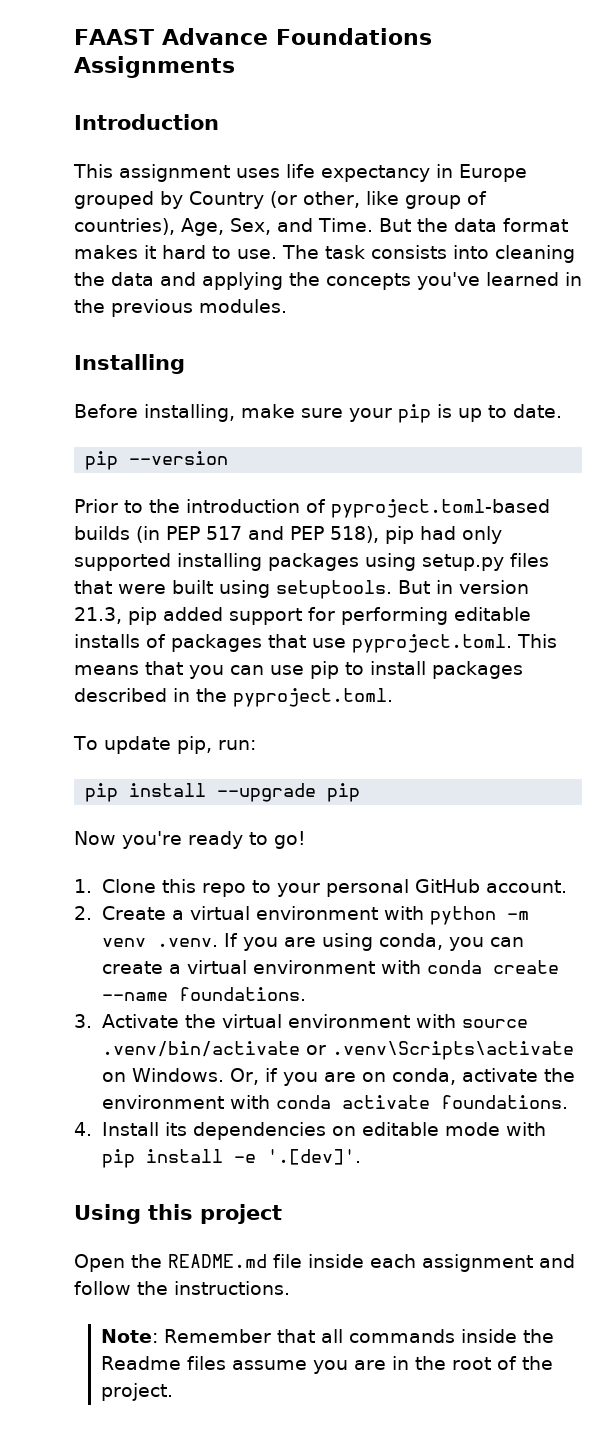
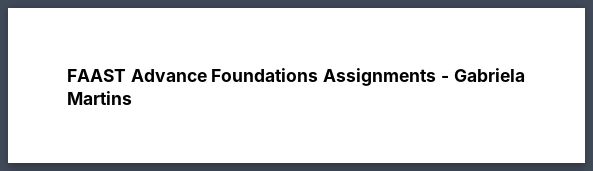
[74,114,219,130] [73,164,527,182] [74,191,487,209] [74,218,568,236] [74,245,575,263] [74,272,582,290] [74,299,287,317] [74,354,185,374] [74,404,562,423] [85,451,229,470] [74,499,550,518] [74,526,502,544] [74,553,549,571] [74,580,529,599] [74,607,531,625] [74,634,557,653] [74,661,523,679] [74,688,393,707] [73,736,256,754] [85,783,361,802] [74,831,306,849] [74,879,567,897] [74,906,529,925] [101,933,524,951] [101,960,559,974] [101,987,306,1001] [74,1014,528,1028] [101,1041,574,1060] [101,1068,575,1086] [101,1095,568,1109] [74,1122,546,1140] [101,1149,361,1168] [74,1204,282,1224] [74,1254,575,1272] [74,1281,290,1295] [100,1329,554,1343] [100,1356,553,1374] [100,1383,173,1401] // Introduction // This assignment uses life expectancy in Europe grouped by Country (or other, like group of countries), Age, Sex, and Time. But the data format makes it hard to use. The task consists into cleaning the data and applying the concepts you've learned in the previous modules. // Installing // Before installing, make sure your pip is up to date. // pip --version // Prior to the introduction of pyproject.toml-based builds (in PEP 517 and PEP 518), pip had only supported installing packages using setup.py files that were built using setuptools. But in version 21.3, pip added support for performing editable installs of packages that use pyproject.toml. This means that you can use pip to install packages described in the pyproject.toml. // To update pip, run: // pip install --upgrade pip // Now you're ready to go! // 1. Clone this repo to your personal GitHub account. // 2. Create a virtual environment with python -m venv .venv. If you are using conda, you can create a virtual environment with conda create --name foundations. // 3. Activate the virtual environment with source .venv/bin/activate or .venv\Scripts\activate on Windows. Or, if you are on conda, activate the environment with conda activate foundations. // 4. Install its dependencies on editable mode with pip install -e '.[dev]'. // Using this project // Open the README.md file inside each assignment and follow the instructions. // Note: Remember that all commands inside the Readme files assume you are in the root of the project. -> [440,68,525,82] [67,91,132,105] - Gabriela Martins

